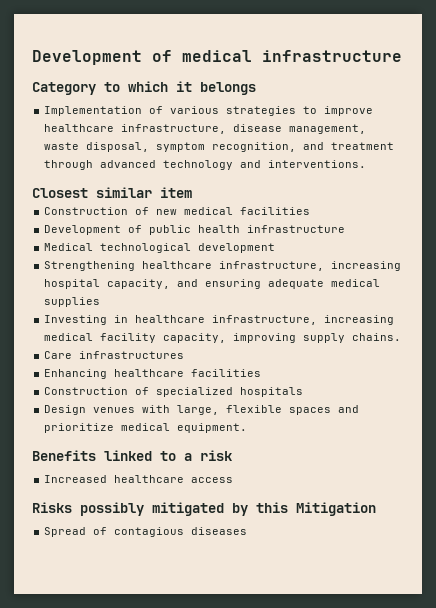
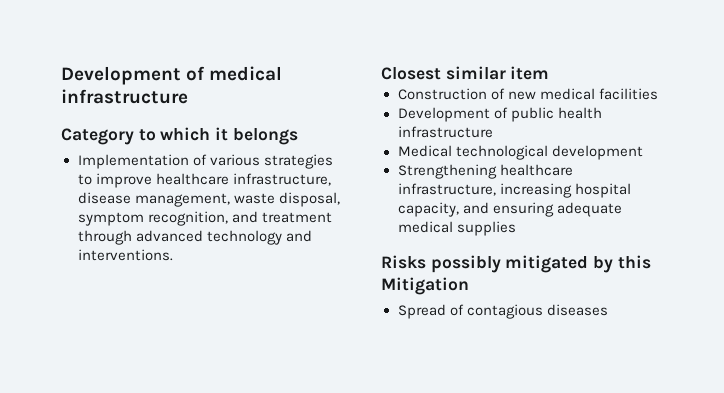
[44,315,395,325] [44,333,402,343] [44,351,185,359] [44,369,262,379] [44,387,304,397] [44,405,360,415] [44,423,248,433] [32,450,232,461] [44,475,234,483] // Investing in healthcare infrastructure, increasing medical facility capacity, improving supply chains. // Care infrastructures // Enhancing healthcare facilities // Construction of specialized hospitals // Design venues with large, flexible spaces and prioritize medical equipment. // Benefits linked to a risk // Increased healthcare access -> (516, 228) none

